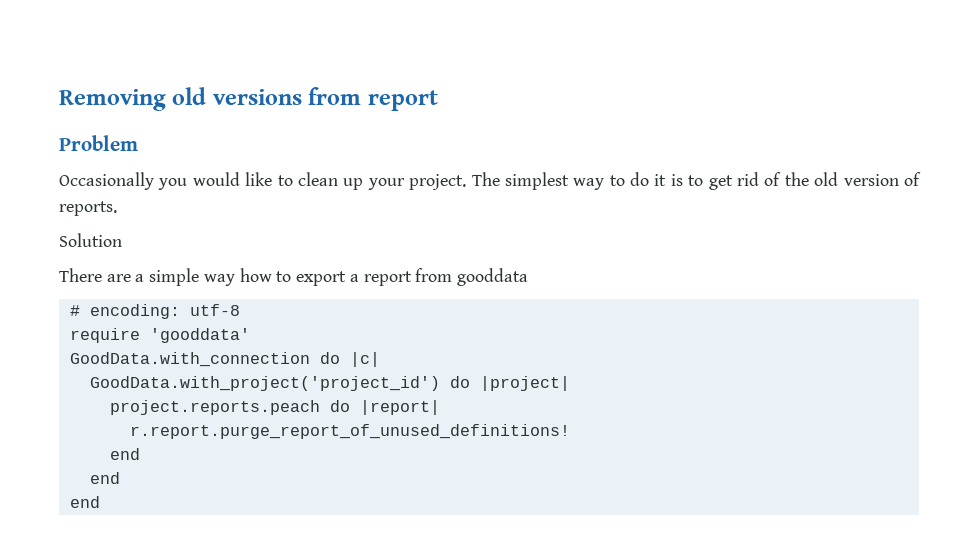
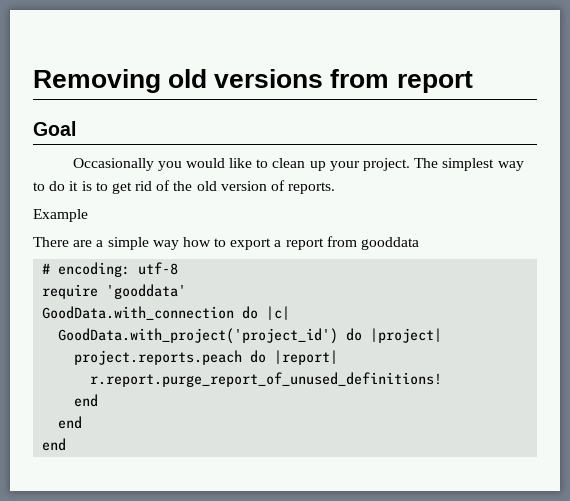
[59,135,138,151] Problem -> [33,121,76,136] Goal
[59,233,122,247] Solution -> [33,209,88,222] Example

